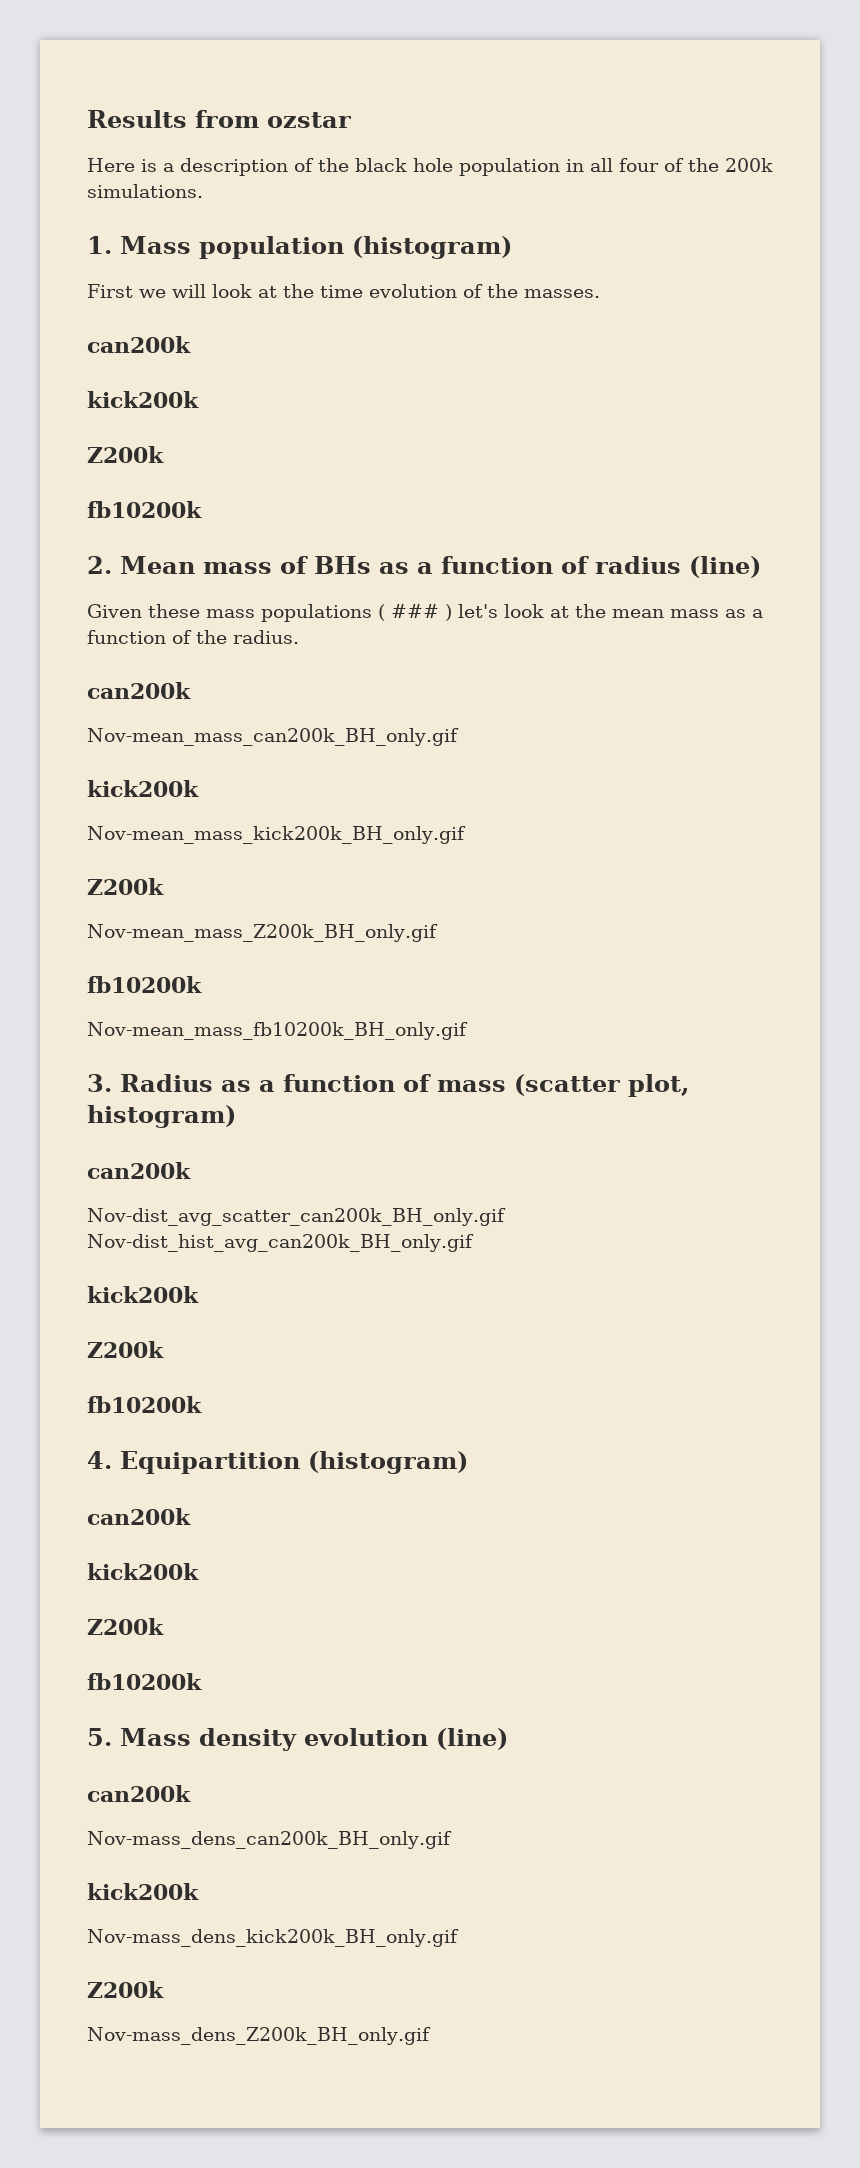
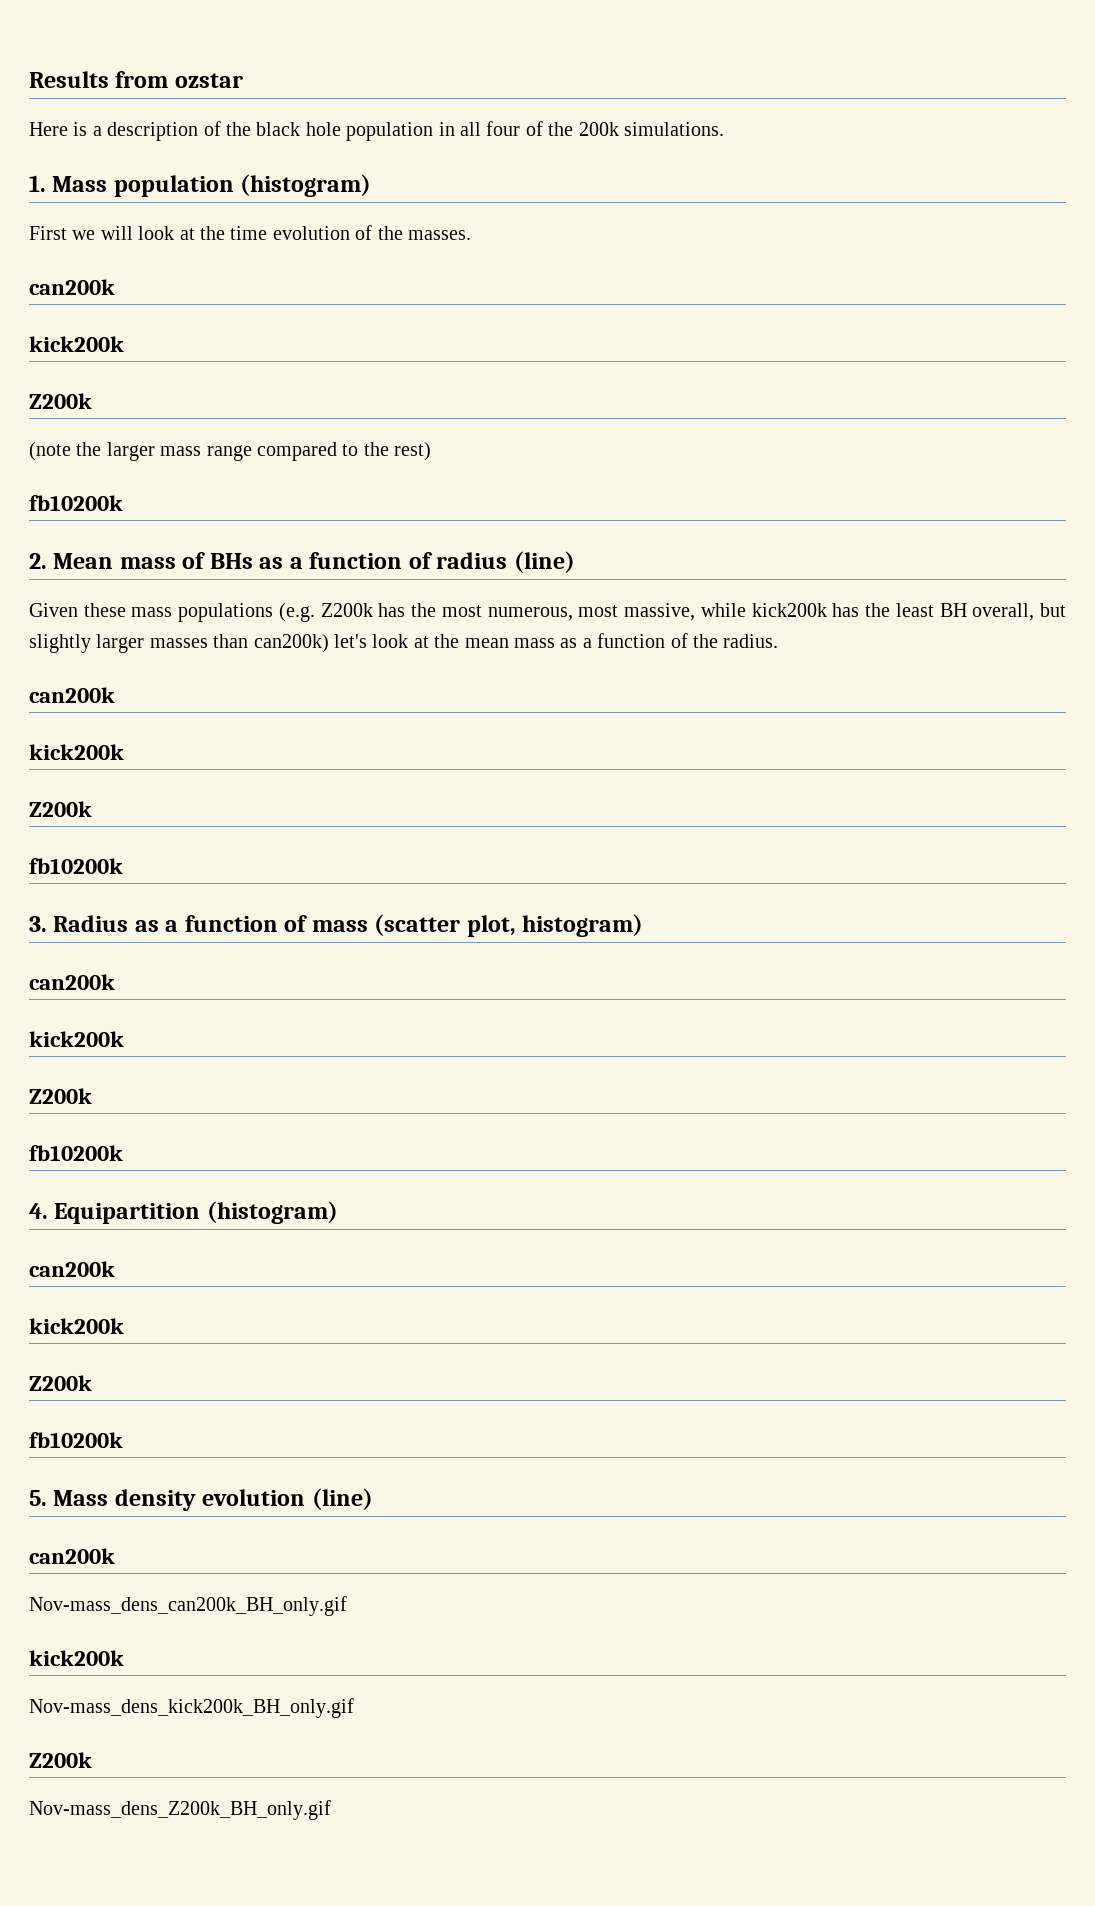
(164, 454) none -> [29,442,432,461] // (note the larger mass range compared to the rest)
[378,604,452,621] ( ### ) -> [278,603,1066,622] [29,634,329,653] (e.g. Z200k has the most numerous, most massive, while kick200k has the least BH overall, but slightly larger masses than can200k)
[87,728,459,746] [87,780,199,797] [87,826,466,844] [87,878,164,895] [87,924,438,942] [87,976,202,993] [87,1022,468,1040] // Nov-mean_mass_can200k_BH_only.gif // kick200k // Nov-mean_mass_kick200k_BH_only.gif // Z200k // Nov-mean_mass_Z200k_BH_only.gif // fb10200k // Nov-mean_mass_fb10200k_BH_only.gif -> [29,744,124,760] [29,801,92,817] [29,858,123,874] // kick200k // Z200k // fb10200k
[87,1208,506,1226] [87,1234,474,1252] // Nov-dist_avg_scatter_can200k_BH_only.gif Nov-dist_hist_avg_can200k_BH_only.gif -> (115, 982) none

